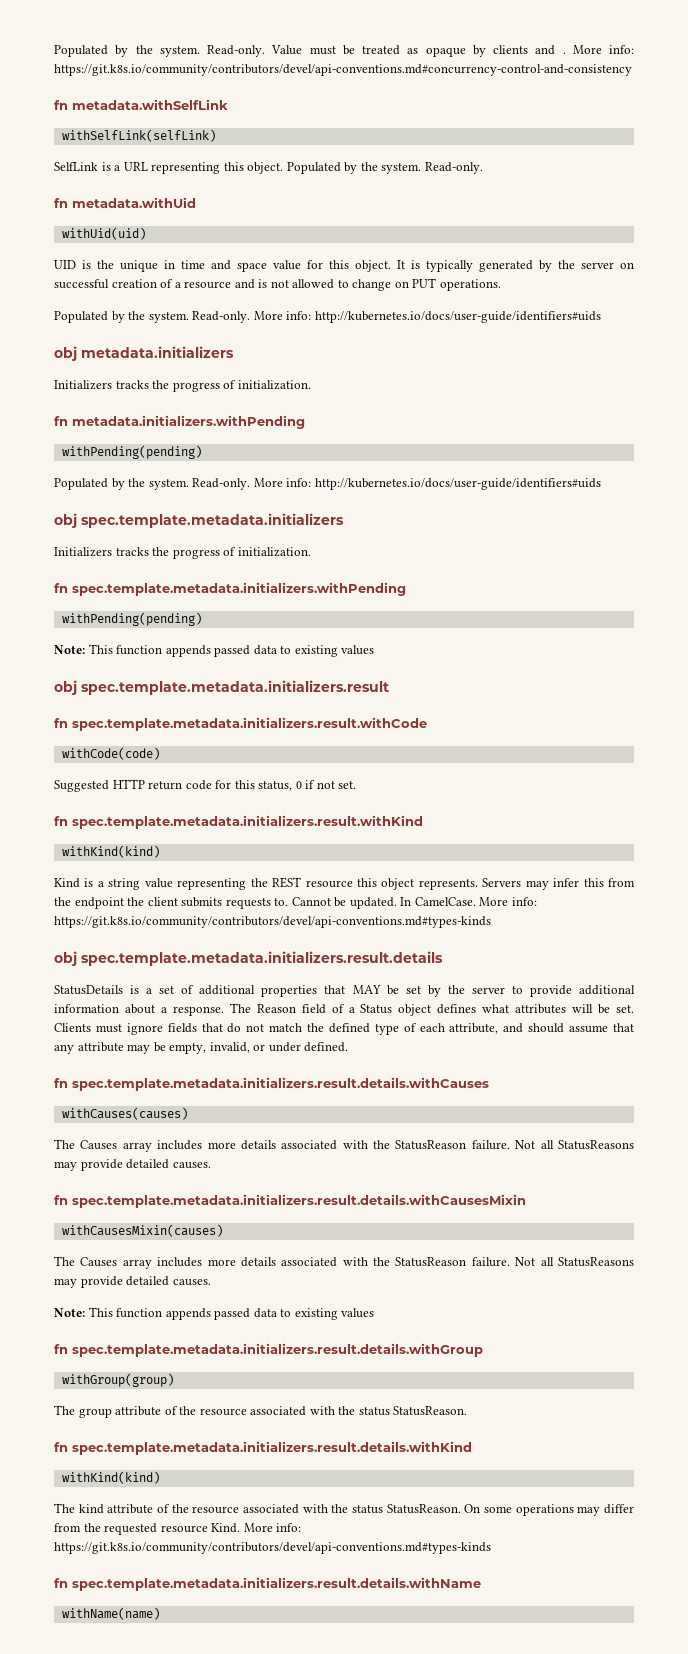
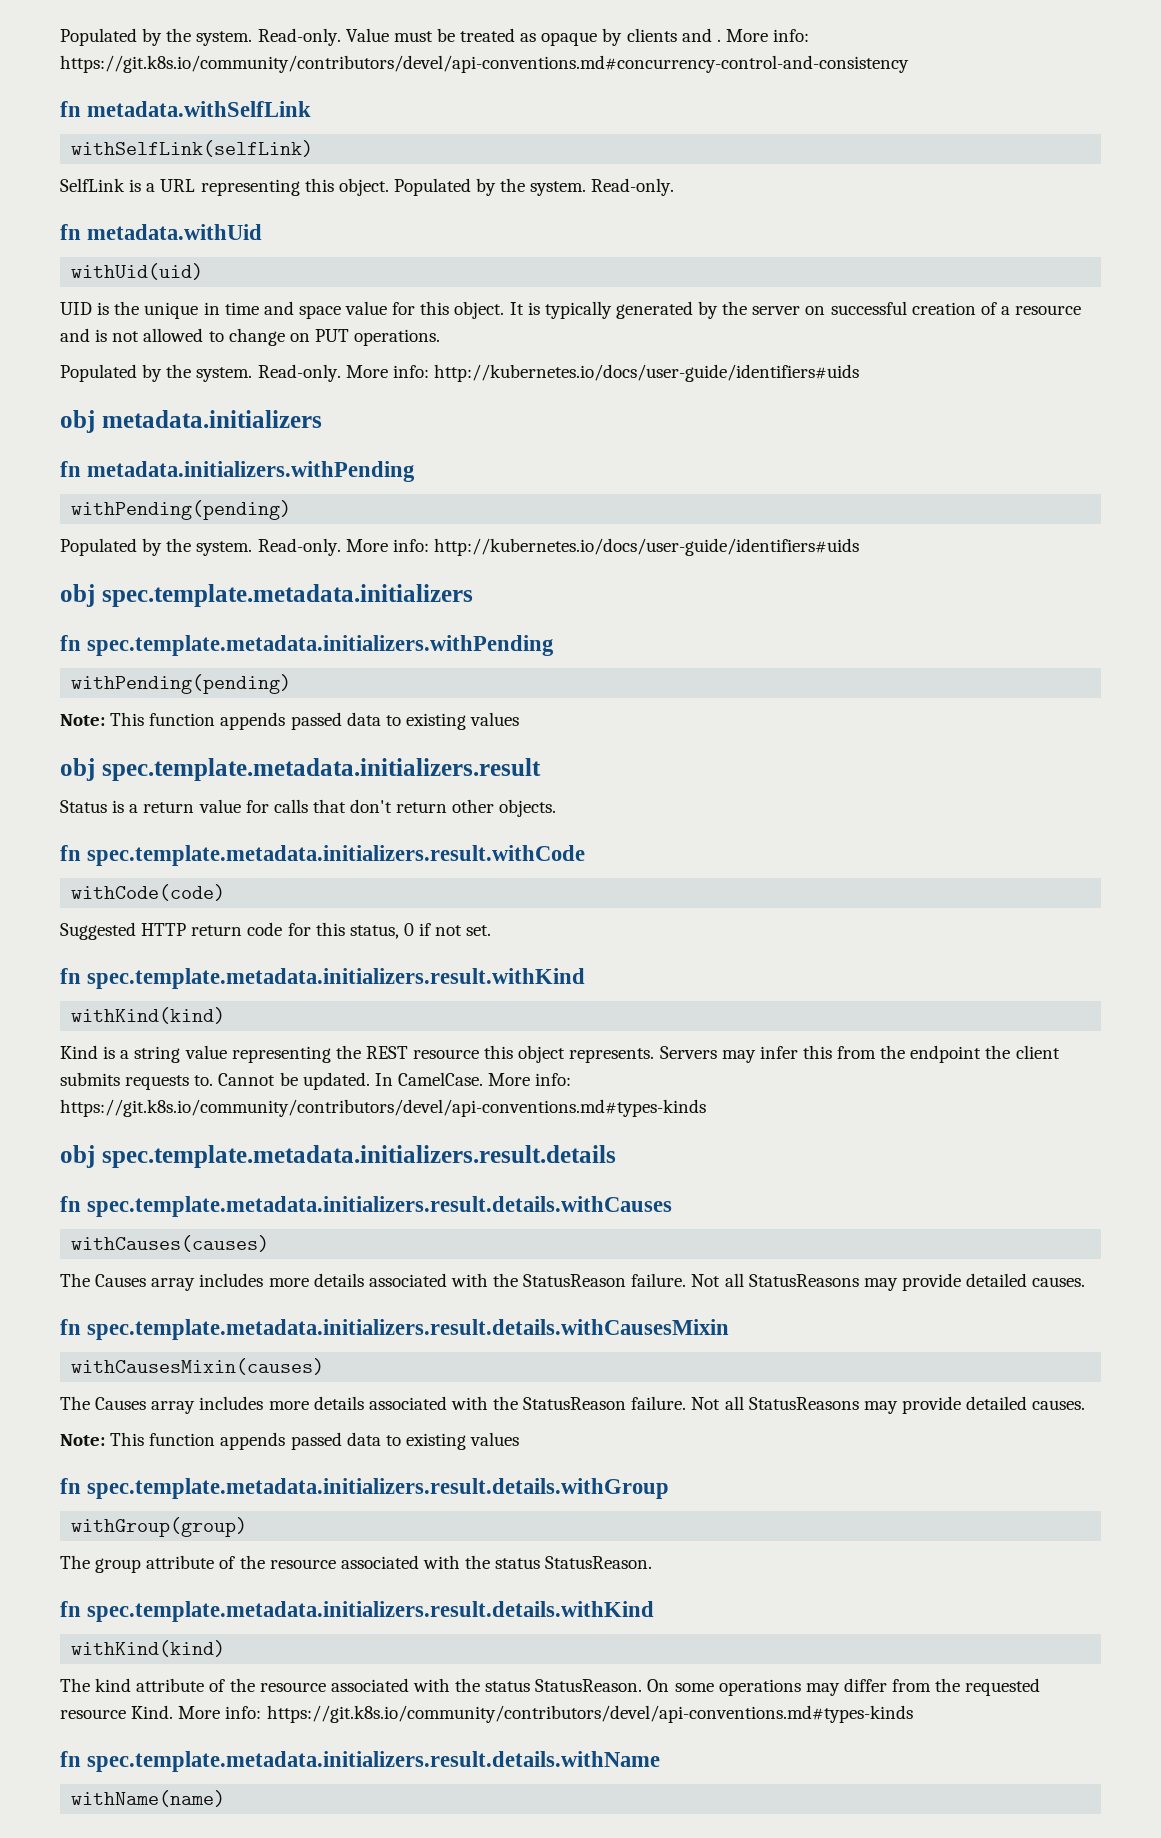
[54,380,311,392] // Initializers tracks the progress of initialization. -> (322, 419) none
[54,547,311,559] // Initializers tracks the progress of initialization. -> (473, 595) none
(389, 687) none -> [60,799,557,817] // Status is a return value for calls that don't return other objects.
[54,985,635,997] [54,1003,634,1016] [54,1023,634,1035] [54,1042,349,1054] // StatusDetails is a set of additional properties that MAY be set by the server to provide additional information about a response. The Reason field of a Status object defines what attributes will be set. Clients must ignore fields that do not match the defined type of each attribute, and should assume that any attribute may be empty, invalid, or under defined. -> (616, 1156) none

